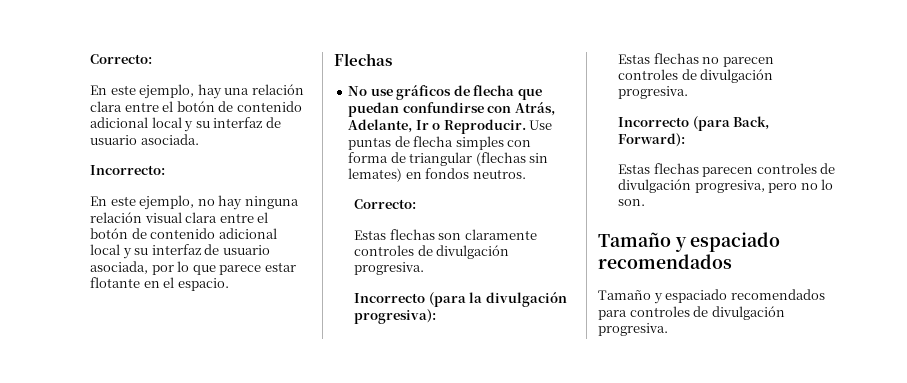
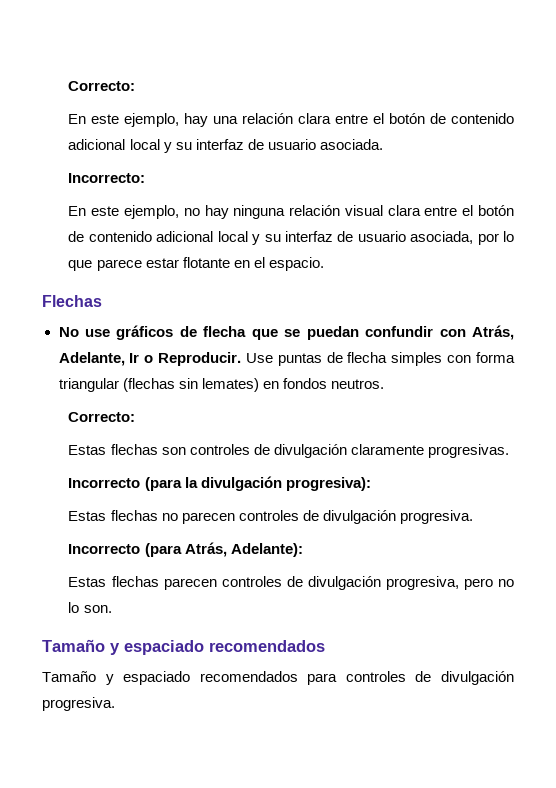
[348,102,484,117] puedan confundirse -> [284,326,434,340] se puedan confundir
[390,152,406,163] de -> (516, 357) none
[464,229,537,240] [354,245,510,259] [354,262,425,275] claramente controles de divulgación progresiva. -> [189,444,509,458] controles de divulgación claramente progresivas.
[733,116,770,130] [618,133,686,147] Back, Forward): -> [184,542,303,557] Atrás, Adelante):

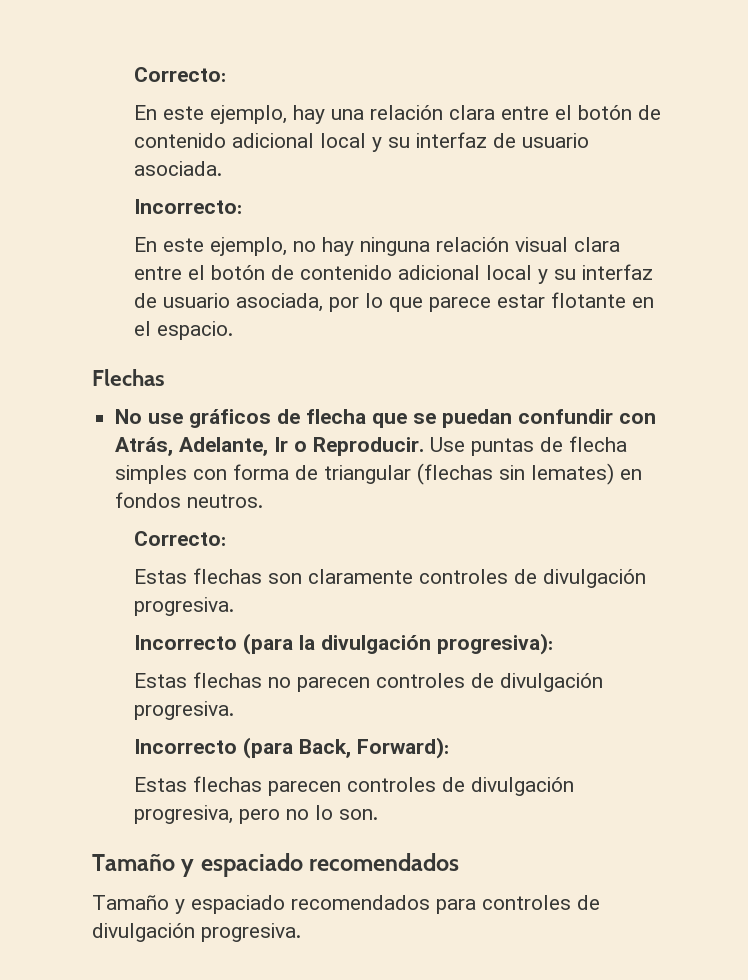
(516, 357) none -> [295,465,319,480] de
[189,444,509,458] controles de divulgación claramente progresivas. -> [307,569,646,588] [133,597,234,616] claramente controles de divulgación progresiva.
[184,542,303,557] Atrás, Adelante): -> [298,737,449,759] Back, Forward):

